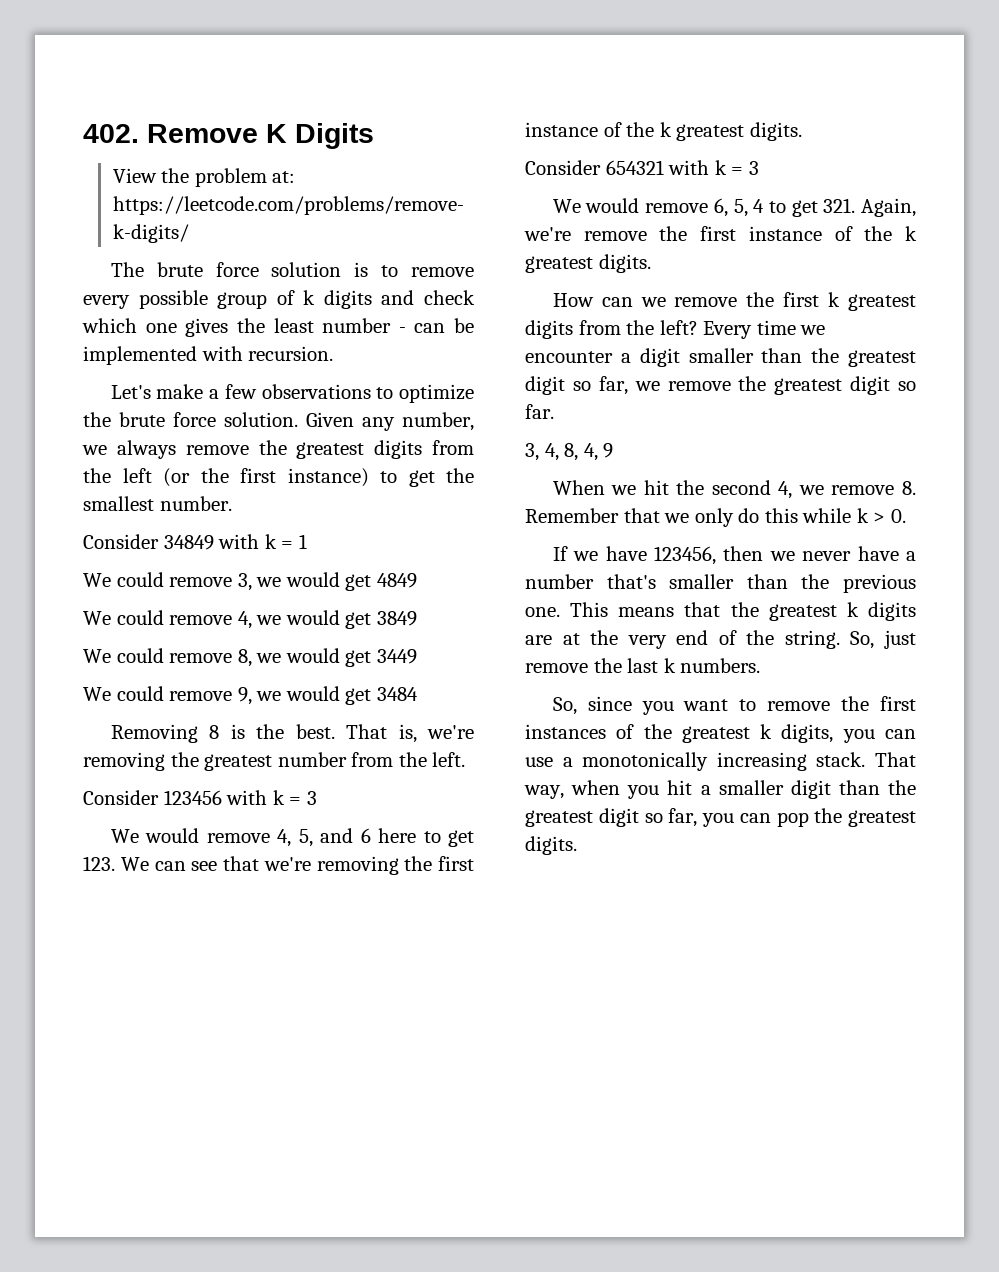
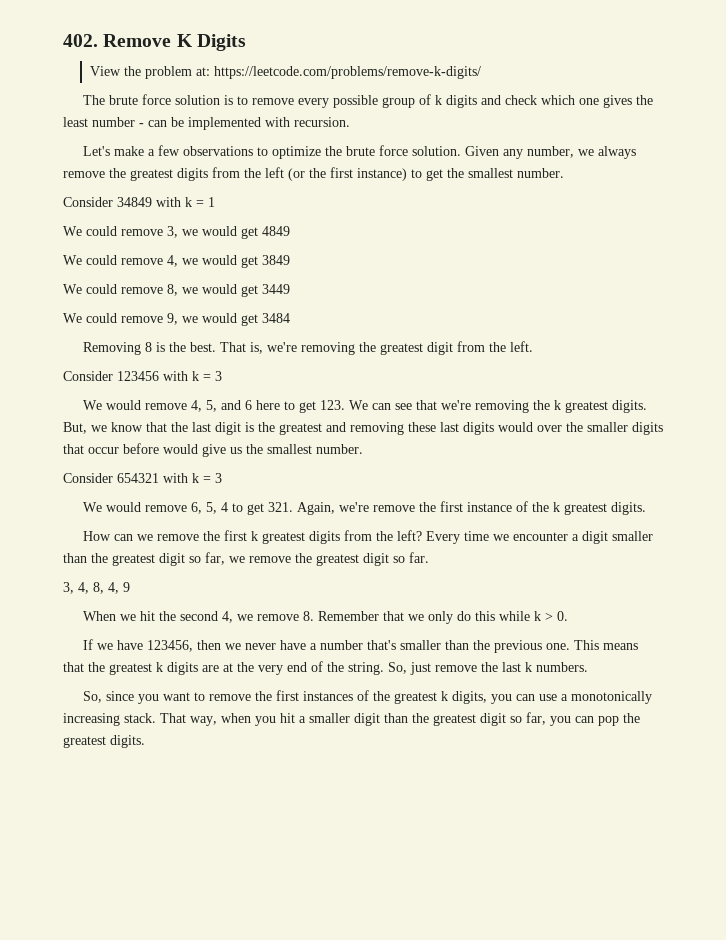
[277,752,347,767] number -> [427,342,454,355] digit
[438,856,474,871] [525,122,802,141] first instance of the k greatest digits. -> [554,400,648,413] [63,422,663,435] [63,443,363,457] k greatest digits. But, we know that the last digit is the greatest and removing these last digits would over the smaller digits that occur before would give us the smallest number.

